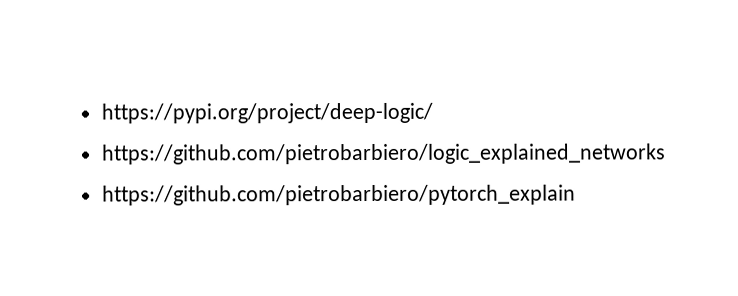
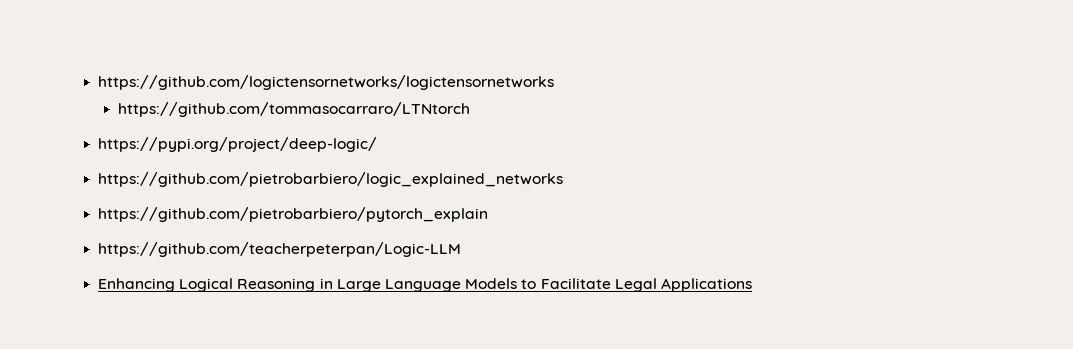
(100, 113) none -> [98,75,555,90] [117,102,470,117] https://github.com/logictensornetworks/logictensornetworks // https://github.com/tommasocarraro/LTNtorch //
(576, 195) none -> [98,242,462,257] [98,278,752,292] // https://github.com/teacherpeterpan/Logic-LLM // Enhancing Logical Reasoning in Large Language Models to Facilitate Legal Applications

